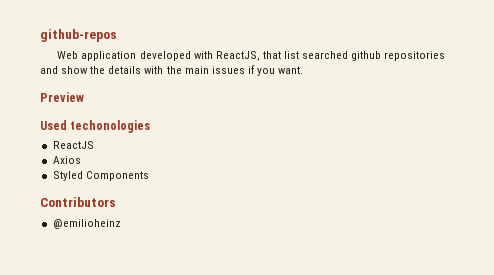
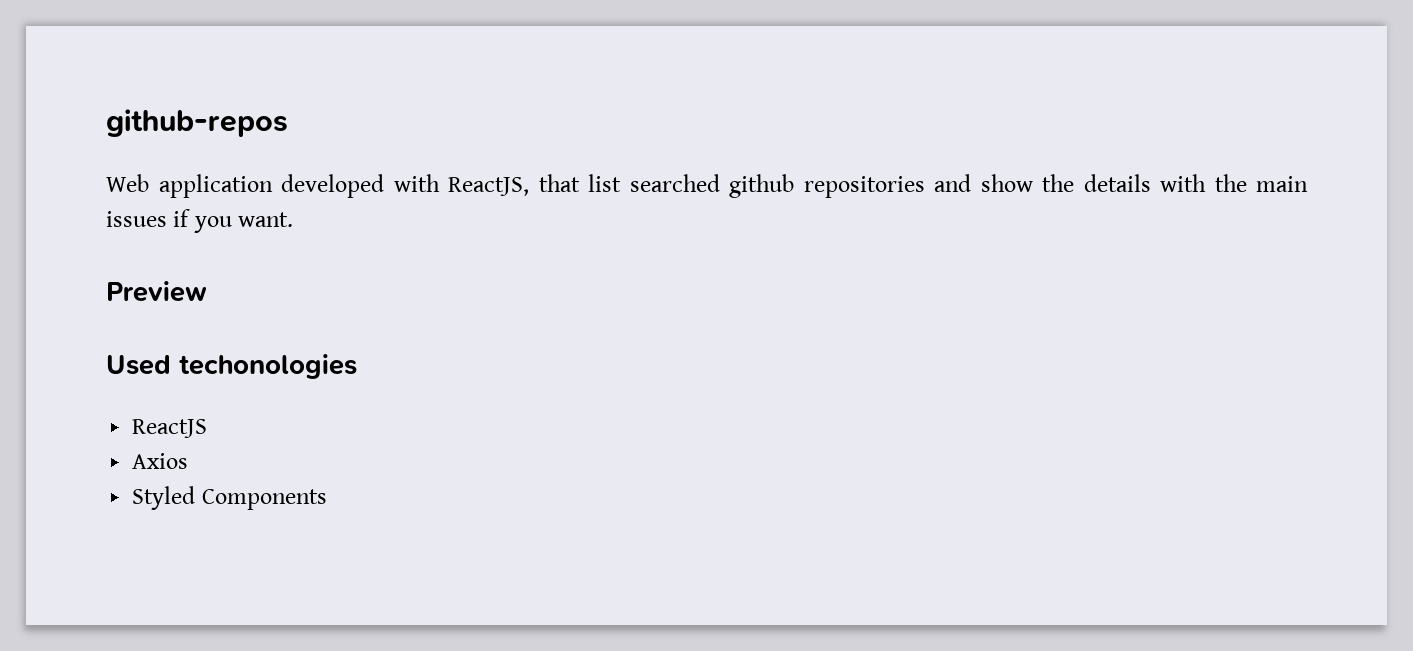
[40,197,116,207] [52,219,121,229] // Contributors // @emilioheinz -> (327, 499) none

